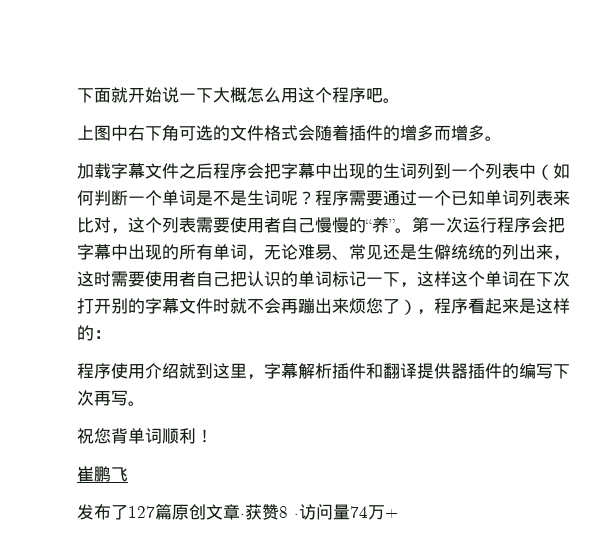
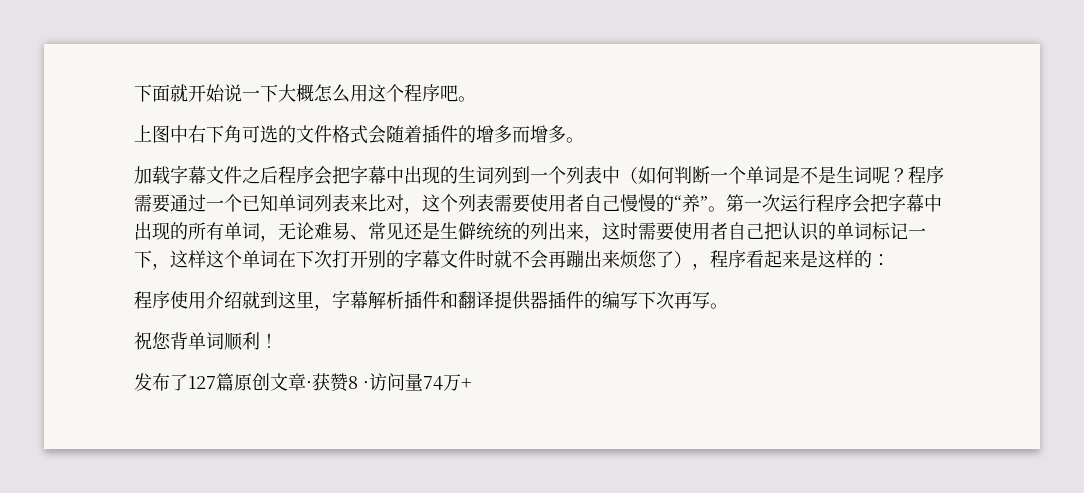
[77,466,128,482] // 崔鹏飞 -> (278, 340) none

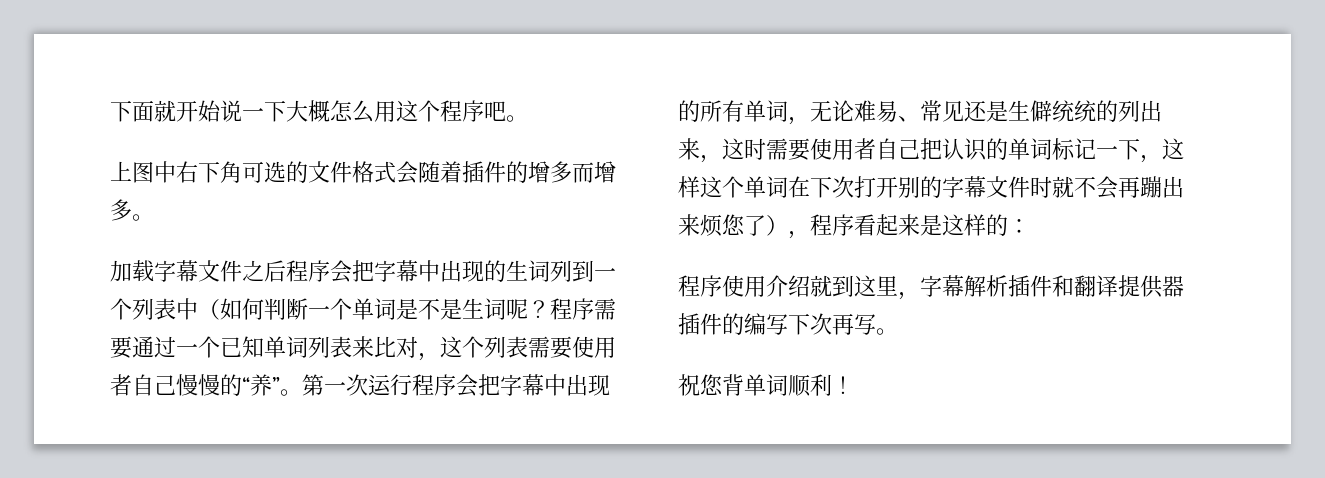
[134,373,471,392] // 发布了127篇原创文章·获赞8 ·访问量74万+ -> (854, 385) none

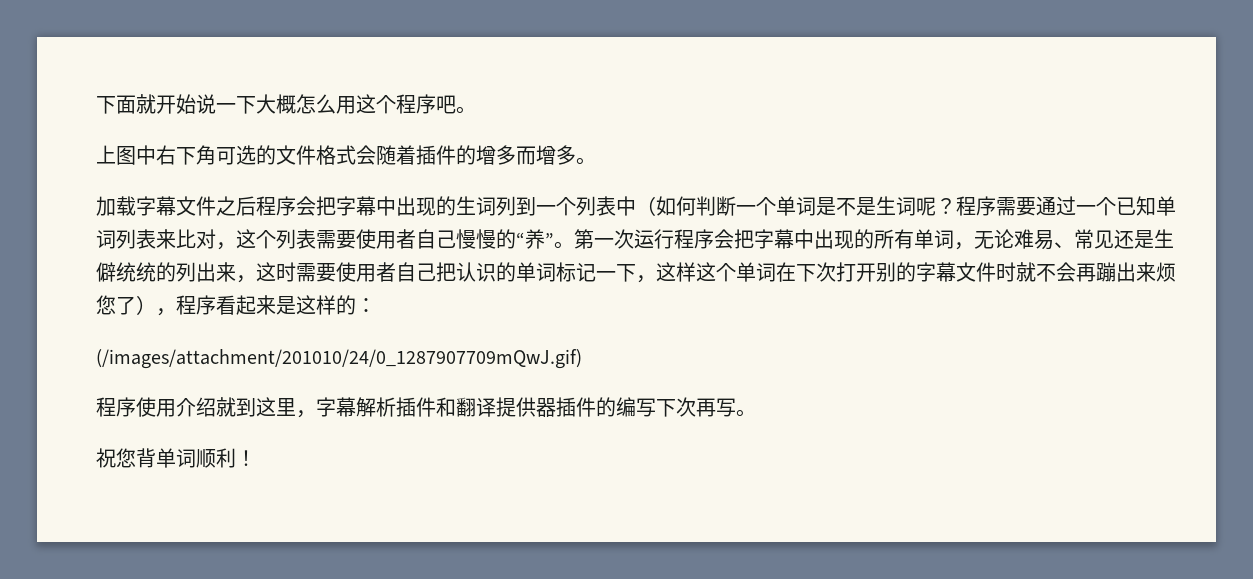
(1030, 226) none -> [96,349,582,369] // (/images/attachment/201010/24/0_1287907709mQwJ.gif)

